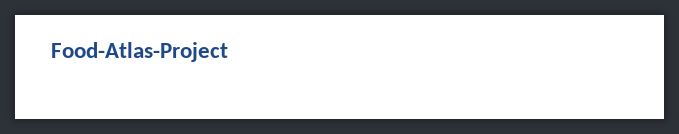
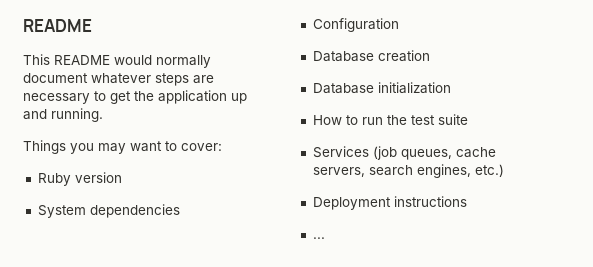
[51,42,228,62] Food-Atlas-Project -> [23,19,92,32] [23,54,211,68] [23,73,214,86] [23,90,247,104] [23,108,103,122] [23,140,222,154] [37,172,122,186] [37,204,180,218] [312,18,399,32] [312,50,430,62] [312,82,451,94] [312,114,468,125] [312,146,496,160] [312,164,504,178] [312,196,467,210] [312,237,325,239] README // This README would normally document whatever steps are necessary to get the application up and running. // Things you may want to cover: // Ruby version // System dependencies // Configuration // Database creation // Database initialization // How to run the test suite // Services (job queues, cache servers, search engines, etc.) // Deployment instructions // ...

